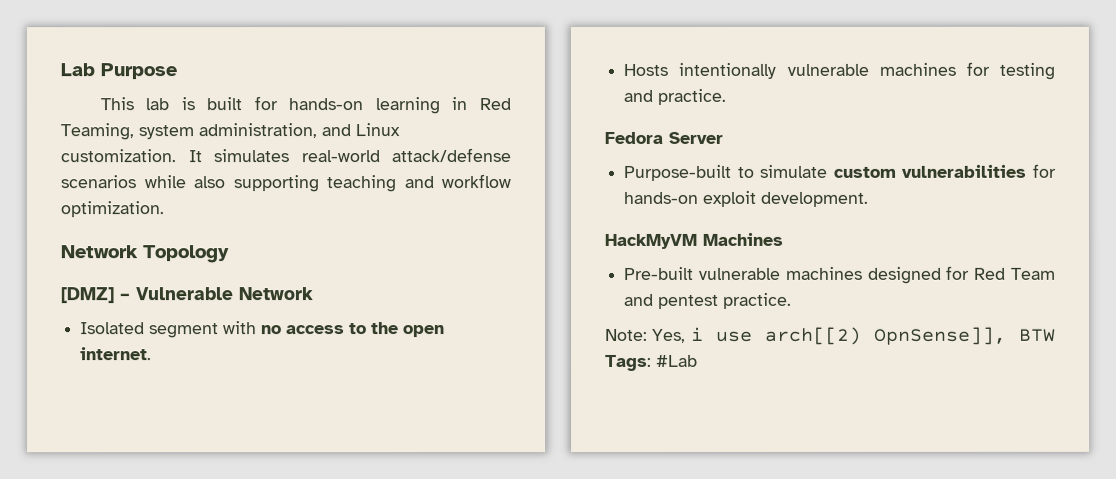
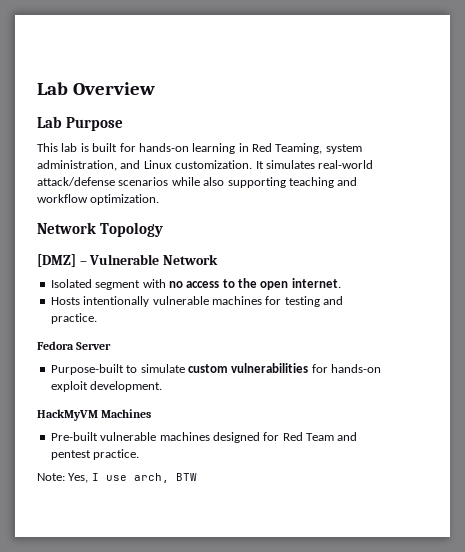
[60,63,95,77] Lab -> [37,82,156,95] [37,116,62,128] Lab Overview // Lab
[690,326,1056,345] [605,354,698,371] i use arch[[2) OpnSense]], BTW Tags: #Lab -> [91,473,197,483] I use arch, BTW

